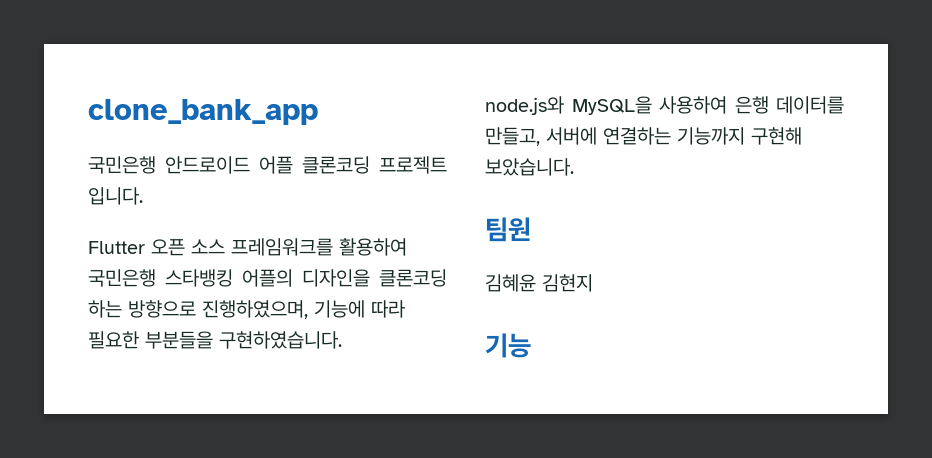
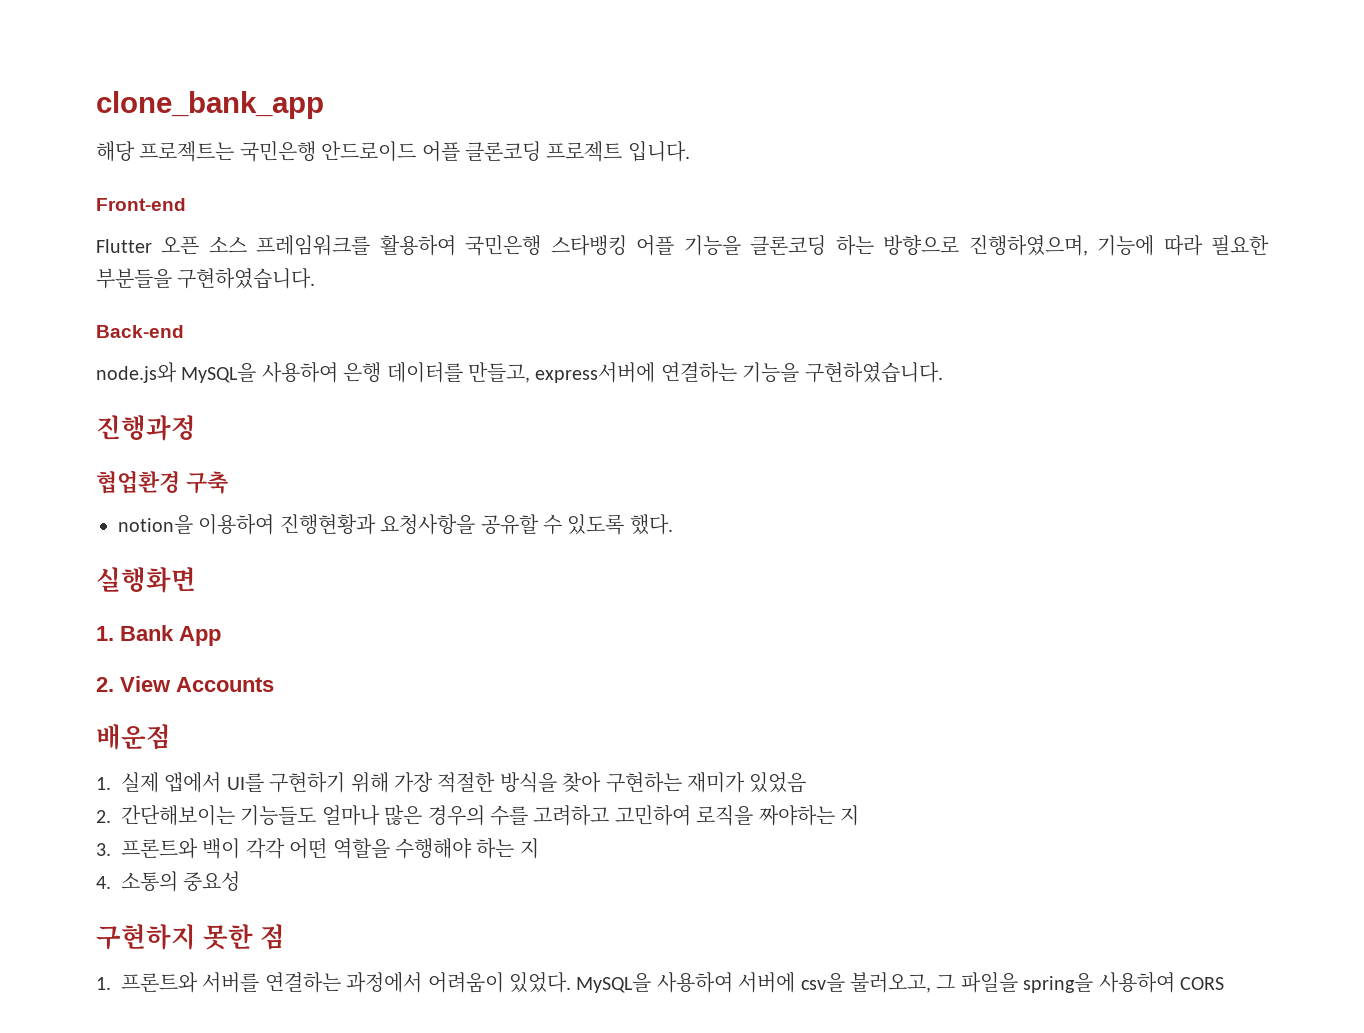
(318, 112) none -> [96,141,235,162] 해당 프로젝트는
(143, 196) none -> [96,198,186,211] // Front-end
[242,269,370,287] 어플의 디자인을 -> [636,235,741,256] 어플 기능을
(342, 340) none -> [96,325,184,338] // Back-end
[546,127,802,145] [485,158,574,176] [485,217,531,242] [485,274,593,292] [485,333,531,358] 서버에 연결하는 기능까지 구현해 보았습니다. // 팀원 // 김혜윤 김현지 // 기능 -> [535,362,943,383] [96,415,196,441] [96,470,228,494] [118,514,673,535] [96,567,196,593] [96,625,221,646] [96,676,274,692] [96,724,171,750] [96,772,807,793] [96,805,859,826] [96,838,539,859] [96,871,241,892] [96,924,285,950] [96,972,1224,993] express서버에 연결하는 기능을 구현하였습니다. // 진행과정 // 협업환경 구축 // notion을 이용하여 진행현황과 요청사항을 공유할 수 있도록 했다. // 실행화면 // 1. Bank App // 2. View Accounts // 배운점 // 1. 실제 앱에서 UI를 구현하기 위해 가장 적절한 방식을 찾아 구현하는 재미가 있었음 // 2. 간단해보이는 기능들도 얼마나 많은 경우의 수를 고려하고 고민하여 로직을 짜야하는 지 // 3. 프론트와 백이 각각 어떤 역할을 수행해야 하는 지 // 4. 소통의 중요성 // 구현하지 못한 점 // 1. 프론트와 서버를 연결하는 과정에서 어려움이 있었다. MySQL을 사용하여 서버에 csv을 불러오고, 그 파일을 spring을 사용하여 CORS

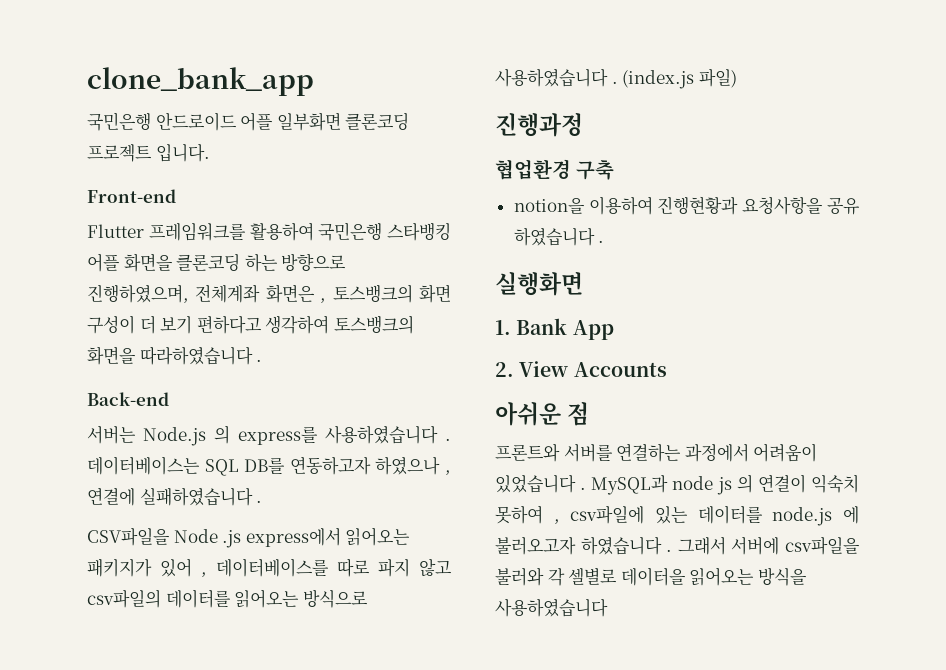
[96,141,235,162] 해당 프로젝트는 -> (314, 81) none
(460, 151) none -> [276,112,341,131] 일부화면
[161,236,247,255] 오픈 소스 -> (144, 231) none
[683,235,741,256] 기능을 -> [123,253,173,272] 화면을
[1097,235,1270,256] [96,268,316,289] [96,325,184,338] [96,362,943,383] 기능에 따라 필요한 부분들을 구현하였습니다. // Back-end // node.js와 MySQL을 사용하여 은행 데이터를 만들고, express서버에 연결하는 기능을 구현하였습니다. -> [195,284,451,303] [87,315,414,334] [87,346,263,365] [87,392,169,406] [87,425,451,446] [87,456,452,476] [87,487,263,506] [87,527,411,548] [87,558,452,577] [87,589,368,608] [495,68,737,89] 전체계좌 화면은 , 토스뱅크의 화면 구성이 더 보기 편하다고 생각하여 토스뱅크의 화면을 따라하였습니다 . // Back-end // 서버는 Node.js 의 express를 사용하였습니다 . 데이터베이스는 SQL DB를 연동하고자 하였으나 , 연결에 실패하였습니다 . // CSV파일을 Node .js express에서 읽어오는 패키지가 있어 , 데이터베이스를 따로 파지 않고 csv파일의 데이터를 읽어오는 방식으로 사용하였습니다 . (index.js 파일)
[480,514,673,535] 공유할 수 있도록 했다. -> [827,197,860,215] [513,228,605,246] 공유 하였습니다 .
[96,724,171,750] [96,772,807,793] [96,805,859,826] [96,838,539,859] [96,871,241,892] [96,924,253,950] 배운점 // 1. 실제 앱에서 UI를 구현하기 위해 가장 적절한 방식을 찾아 구현하는 재미가 있었음 // 2. 간단해보이는 기능들도 얼마나 많은 경우의 수를 고려하고 고민하여 로직을 짜야하는 지 // 3. 프론트와 백이 각각 어떤 역할을 수행해야 하는 지 // 4. 소통의 중요성 // 구현하지 못한 -> [495,402,561,426] 아쉬운
[96,977,111,990] 1. -> (590, 414) none
[509,972,1224,993] 있었다. MySQL을 사용하여 서버에 csv을 불러오고, 그 파일을 spring을 사용하여 CORS -> [495,474,859,495] [495,505,859,526] [495,536,860,555] [495,567,807,586] [495,598,608,617] 있었습니다 . MySQL과 node js 의 연결이 익숙치 못하여 , csv파일에 있는 데이터를 node.js 에 불러오고자 하였습니다 . 그래서 서버에 csv파일을 불러와 각 셀별로 데이터을 읽어오는 방식을 사용하였습니다

